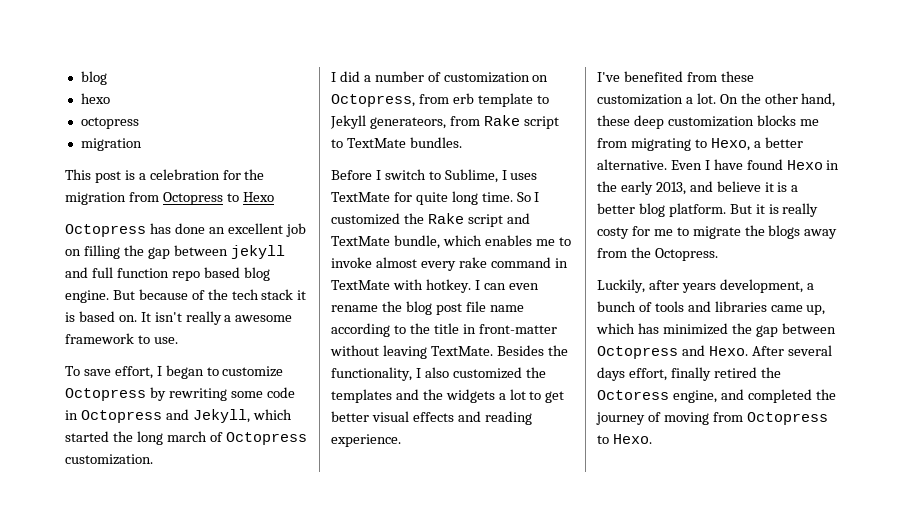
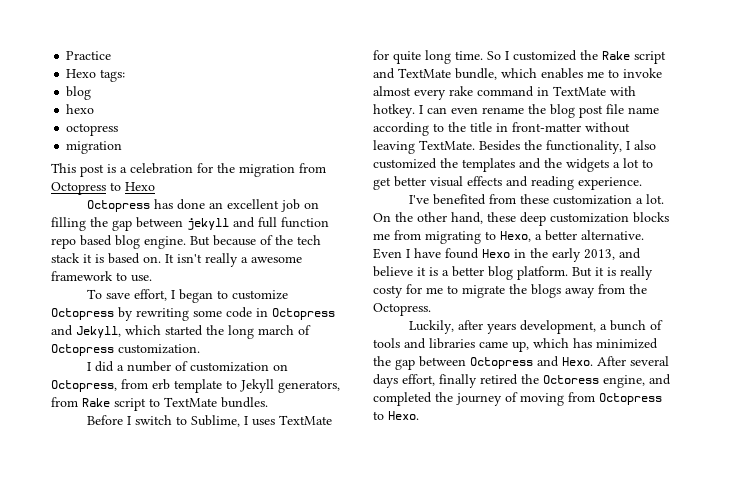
(80, 78) none -> [66,51,112,60] [66,69,126,82] Practice // Hexo tags: //
[369,117,446,129] generateors, -> [278,380,340,393] generators,

